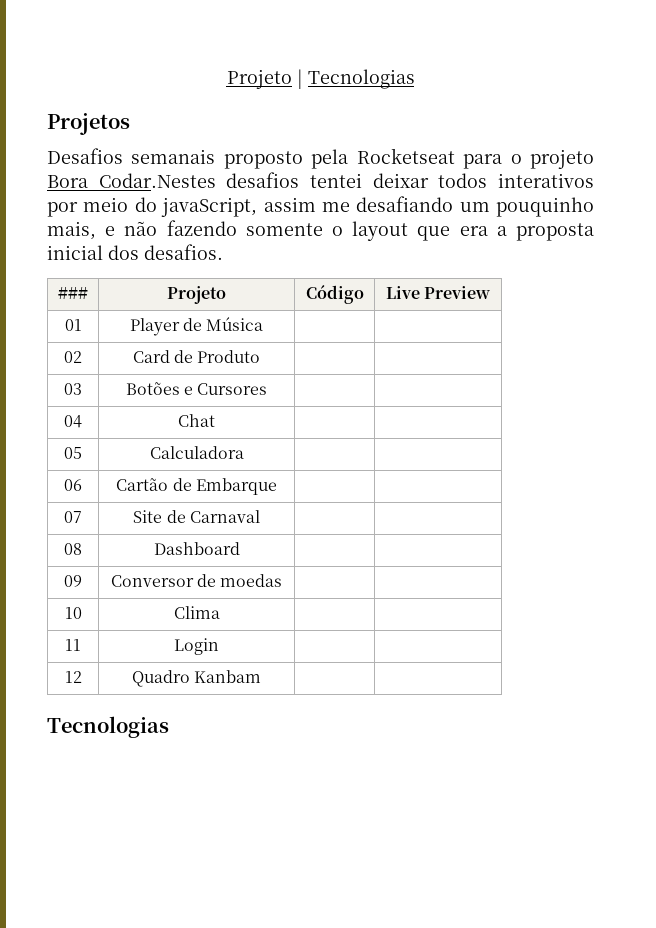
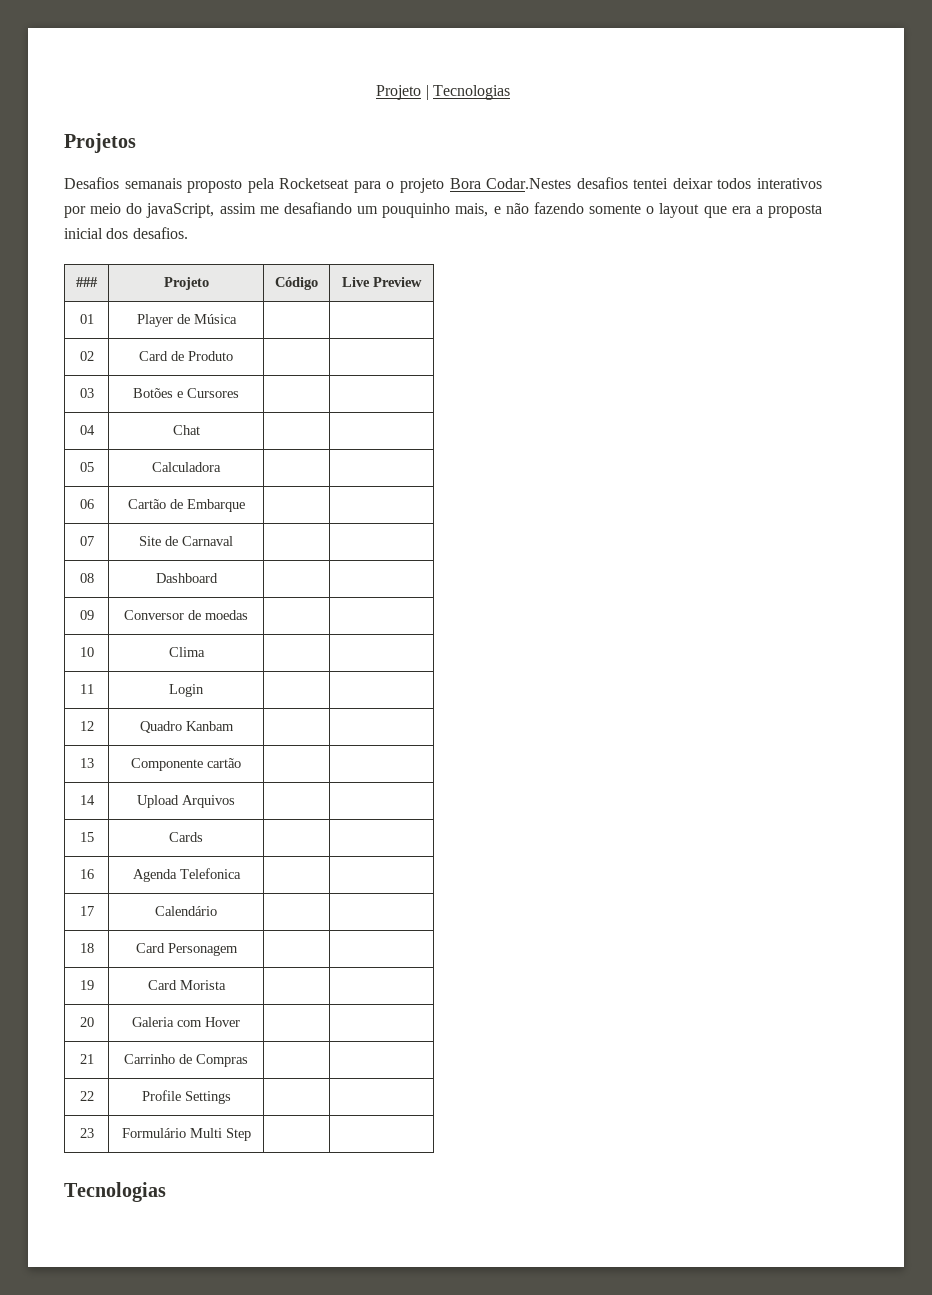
(262, 676) none -> [79,758,94,768] [131,758,241,771] [79,795,95,805] [137,795,235,808] [79,832,94,842] [169,832,203,842] [79,869,94,879] [132,868,241,882] [79,906,94,916] [155,906,217,916] [79,943,94,953] [135,943,238,956] [79,980,94,990] [147,980,226,990] [79,1017,94,1027] [132,1017,240,1027] [79,1054,94,1064] [124,1054,248,1067] [79,1091,94,1101] [141,1090,231,1104] [79,1128,94,1138] [121,1128,251,1141] // 13 | Componente cartão | | // 14 | Upload Arquivos | | // 15 | Cards | | // 16 | Agenda Telefonica | | // 17 | Calendário | | // 18 | Card Personagem | | // 19 | Card Morista | | // 20 | Galeria com Hover | | // 21 | Carrinho de Compras | | // 22 | Profile Settings | | // 23 | Formulário Multi Step | |

